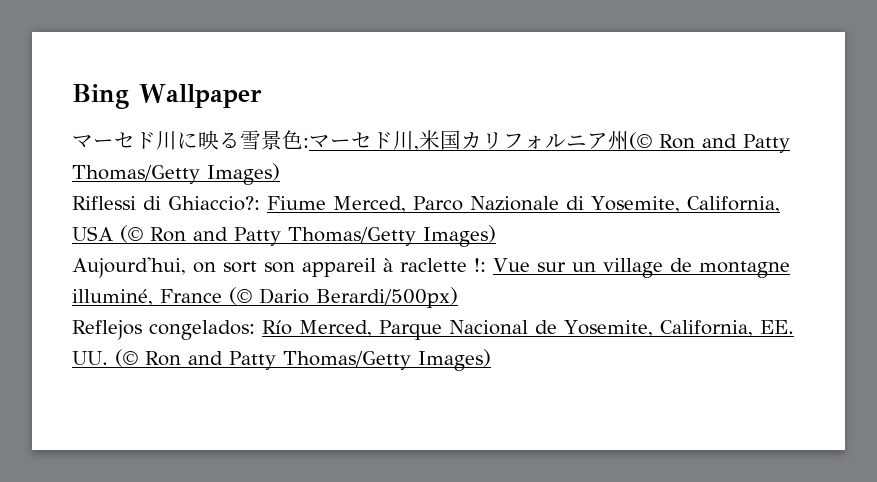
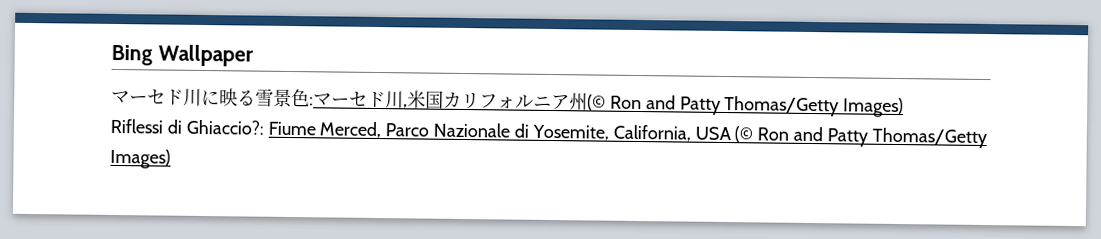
[72,257,790,278] [72,287,458,308] [72,320,794,340] [72,349,491,371] // Aujourd'hui, on sort son appareil à raclette !: Vue sur un village de montagne illuminé, France (© Dario Berardi/500px) // Reflejos congelados: Río Merced, Parque Nacional de Yosemite, California, EE. UU. (© Ron and Patty Thomas/Getty Images) -> (171, 158) none

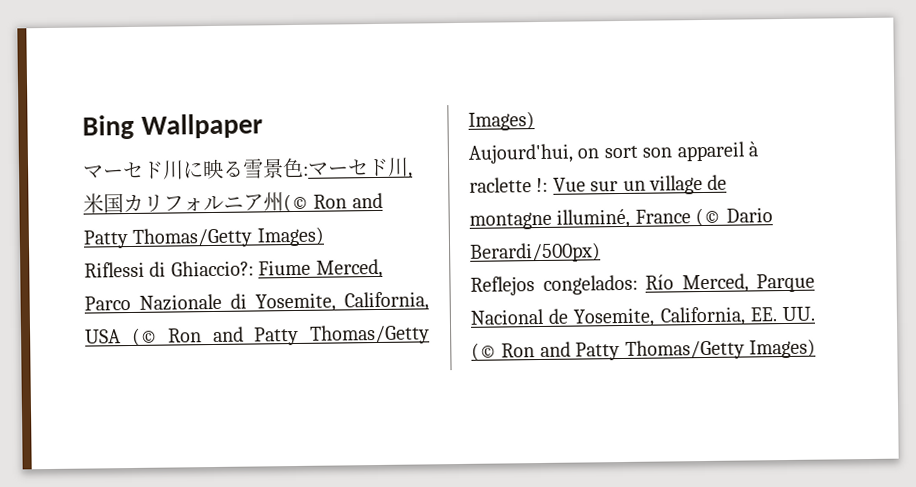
(171, 158) none -> [468,141,758,164] [469,174,728,195] [469,207,773,230] [470,242,601,263] [470,273,815,296] [470,306,815,328] [471,338,816,361] // Aujourd'hui, on sort son appareil à raclette !: Vue sur un village de montagne illuminé, France (© Dario Berardi/500px) // Reflejos congelados: Río Merced, Parque Nacional de Yosemite, California, EE. UU. (© Ron and Patty Thomas/Getty Images)

